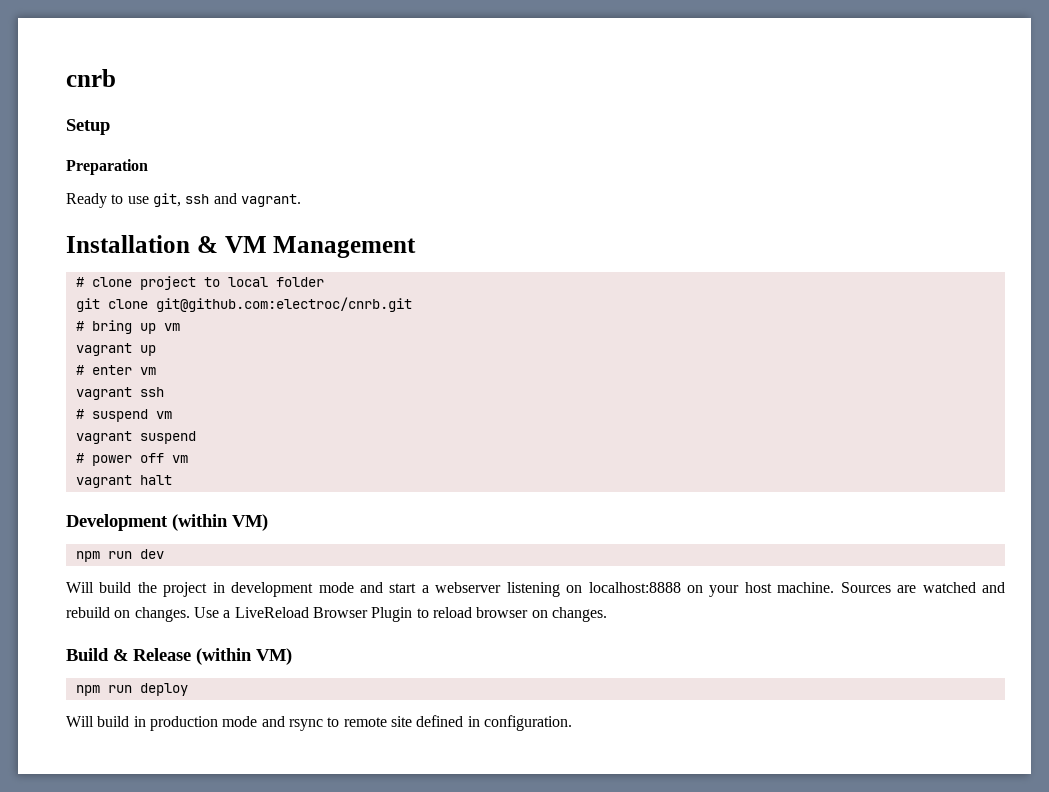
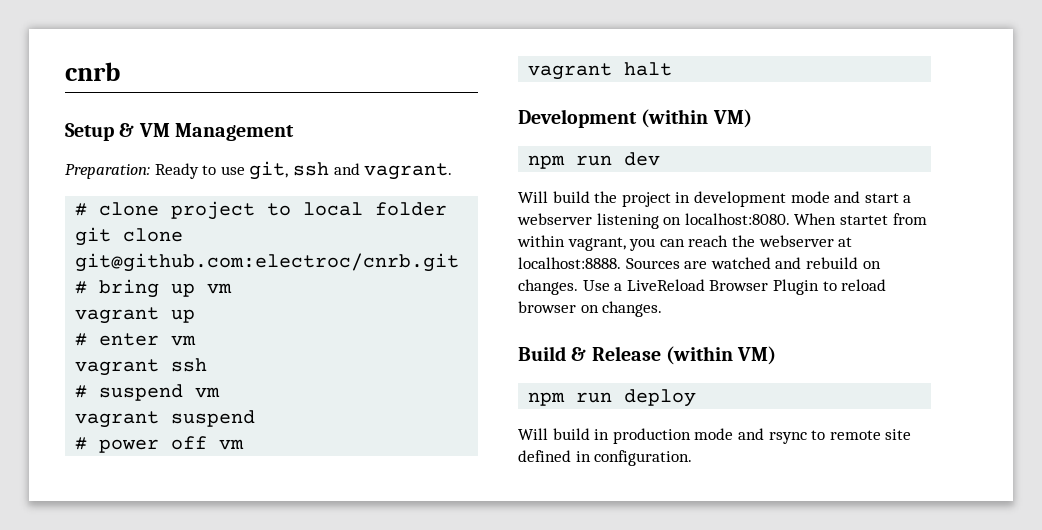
[66,159,148,175] // Preparation // -> [119,123,294,141] [65,164,150,179] & VM Management // Preparation:
[66,235,417,258] // Installation & VM Management -> (453, 171) none
[588,582,835,597] localhost:8888 on your host machine. -> [684,213,927,225] [517,235,853,251] [518,257,621,269] localhost:8080. When startet from within vagrant, you can reach the webserver at localhost:8888.

